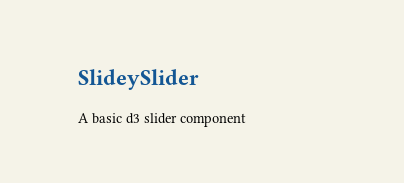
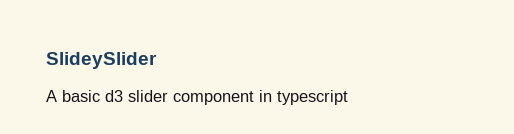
(246, 120) none -> [259,90,348,105] in typescript

